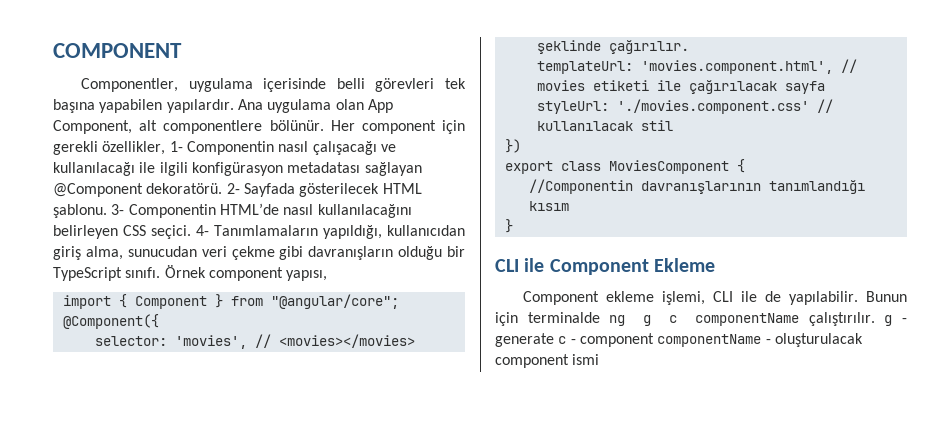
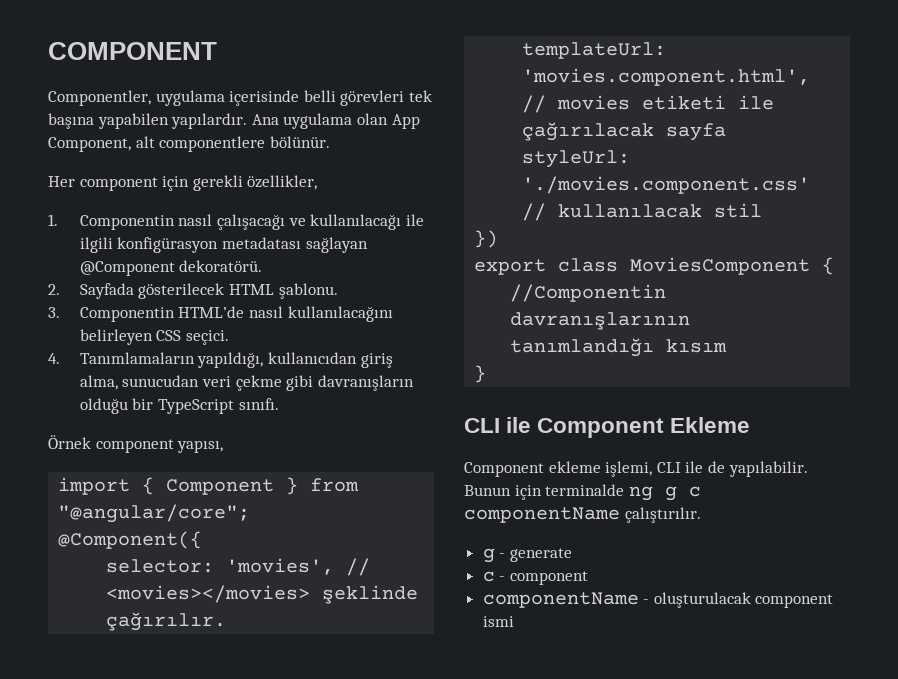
(324, 125) none -> (330, 142) //
[169,141,183,152] 1- -> [48,214,58,226] // 1.
[226,183,240,194] 2- -> [48,284,60,295] // 2.
[111,204,125,215] 3- -> [48,307,60,318] // 3.
[196,225,209,236] 4- -> [48,353,60,364] // 4.
(161, 272) none -> (279, 404) //
(875, 319) none -> (701, 515) //
(554, 340) none -> (572, 555) //
(654, 340) none -> (588, 578) //

